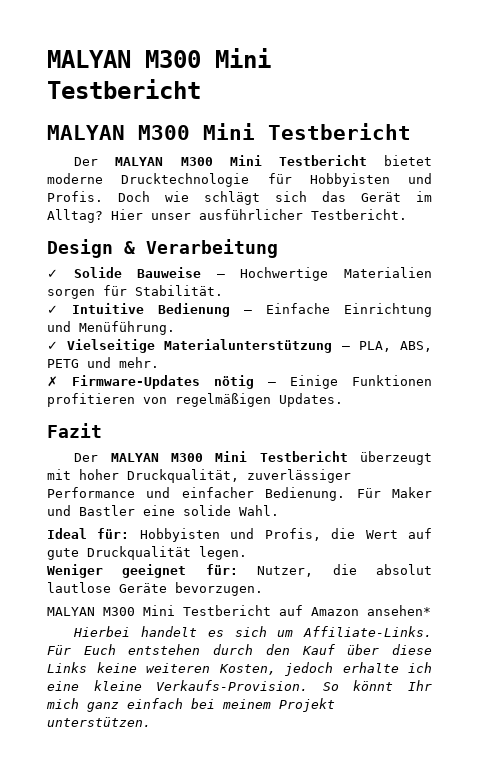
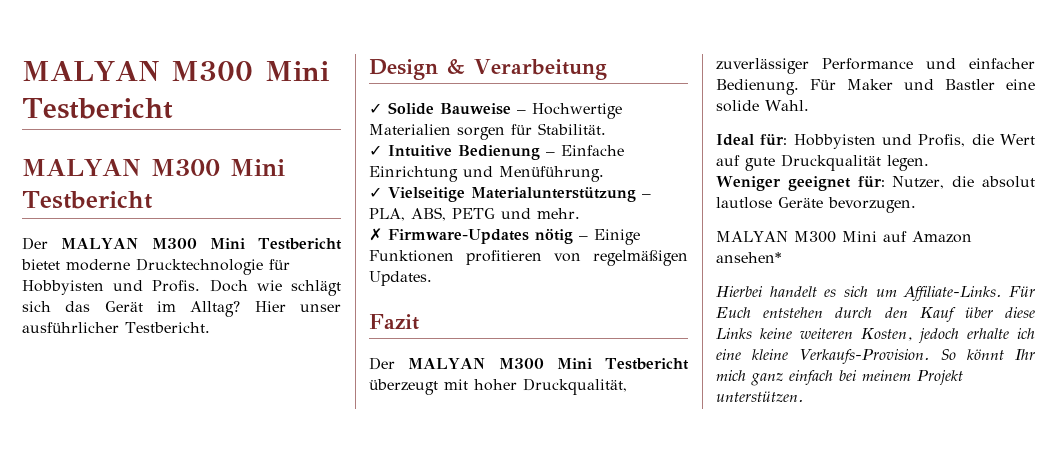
[183,605,271,616] Testbericht -> (877, 236) none

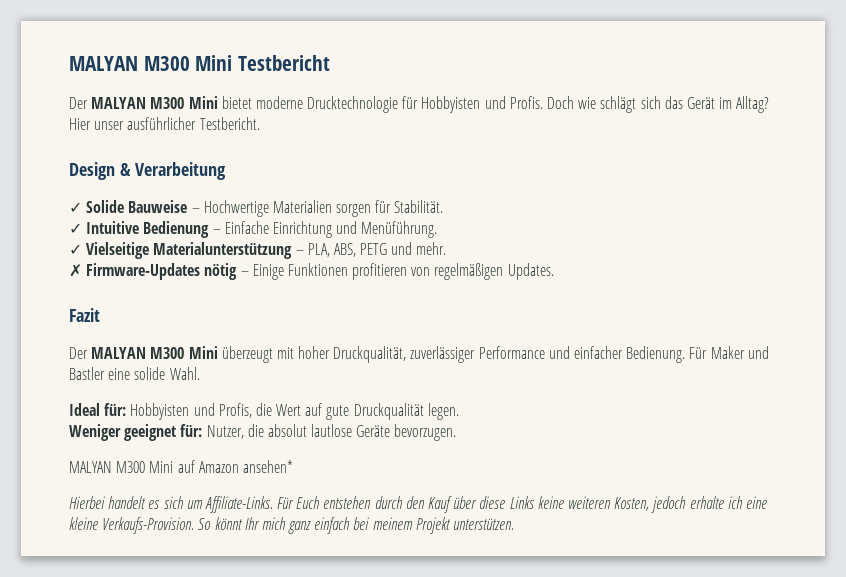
[22,61,329,81] [22,98,173,119] [22,159,285,176] [22,191,153,209] [22,237,343,250] MALYAN M300 Mini Testbericht // MALYAN M300 Mini Testbericht // Der MALYAN M300 Mini Testbericht -> [69,55,331,71] [69,96,218,109] MALYAN M300 Mini Testbericht // Der MALYAN M300 Mini
[605,358,690,370] Testbericht -> (218, 352) none

